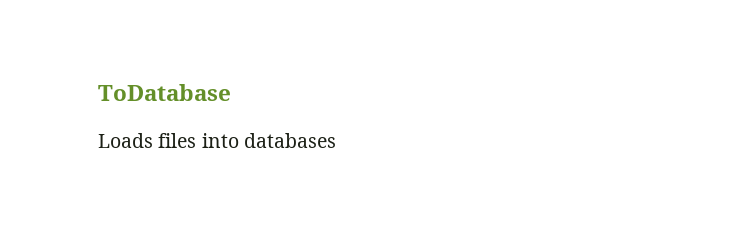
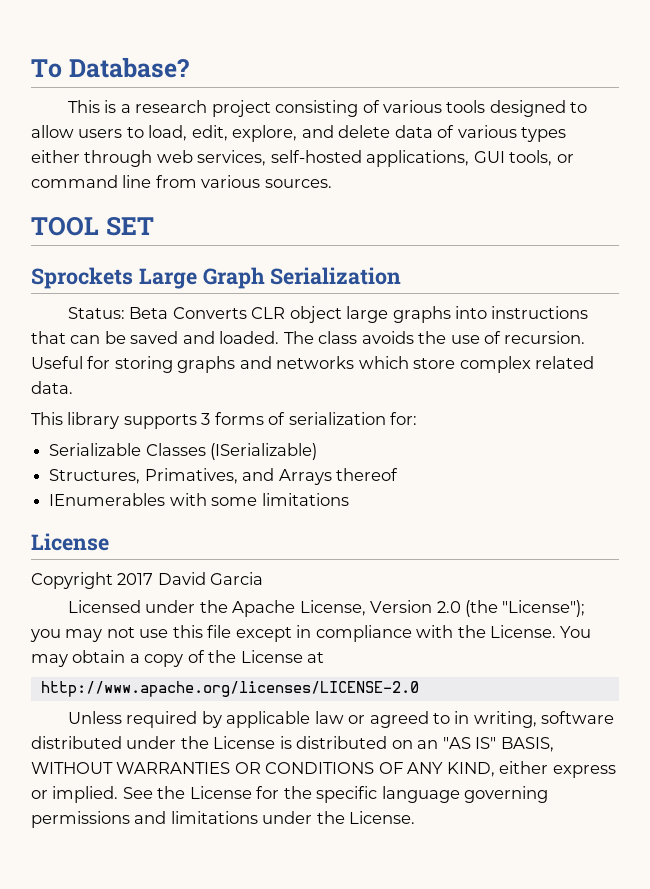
[98,84,231,101] [98,133,336,148] ToDatabase // Loads files into databases -> [31,57,189,78] [67,100,588,117] [31,125,567,142] [31,150,574,167] [31,175,332,188] [31,216,154,236] [31,267,402,289] [67,306,589,323] [31,331,586,344] [31,356,595,373] [31,381,73,394] [31,412,418,429] [49,443,318,460] [49,468,398,485] [49,493,349,506] [31,533,109,551] [31,572,264,589] [67,600,586,617] [30,625,592,642] [31,650,325,667] [40,681,419,697] [67,711,615,728] [31,736,554,752] [31,761,616,778] [31,786,549,803] [31,811,416,828] To Database? // This is a research project consisting of various tools designed to allow users to load, edit, explore, and delete data of various types either through web services, self-hosted applications, GUI tools, or command line from various sources. // TOOL SET // Sprockets Large Graph Serialization // Status: Beta Converts CLR object large graphs into instructions that can be saved and loaded. The class avoids the use of recursion. Useful for storing graphs and networks which store complex related data. // This library supports 3 forms of serialization for: // Serializable Classes (ISerializable) // Structures, Primatives, and Arrays thereof // IEnumerables with some limitations // License // Copyright 2017 David Garcia // Licensed under the Apache License, Version 2.0 (the "License"); you may not use this file except in compliance with the License. You may obtain a copy of the License at // http://www.apache.org/licenses/LICENSE-2.0 // Unless required by applicable law or agreed to in writing, software distributed under the License is distributed on an "AS IS" BASIS, WITHOUT WARRANTIES OR CONDITIONS OF ANY KIND, either express or implied. See the License for the specific language governing permissions and limitations under the License.

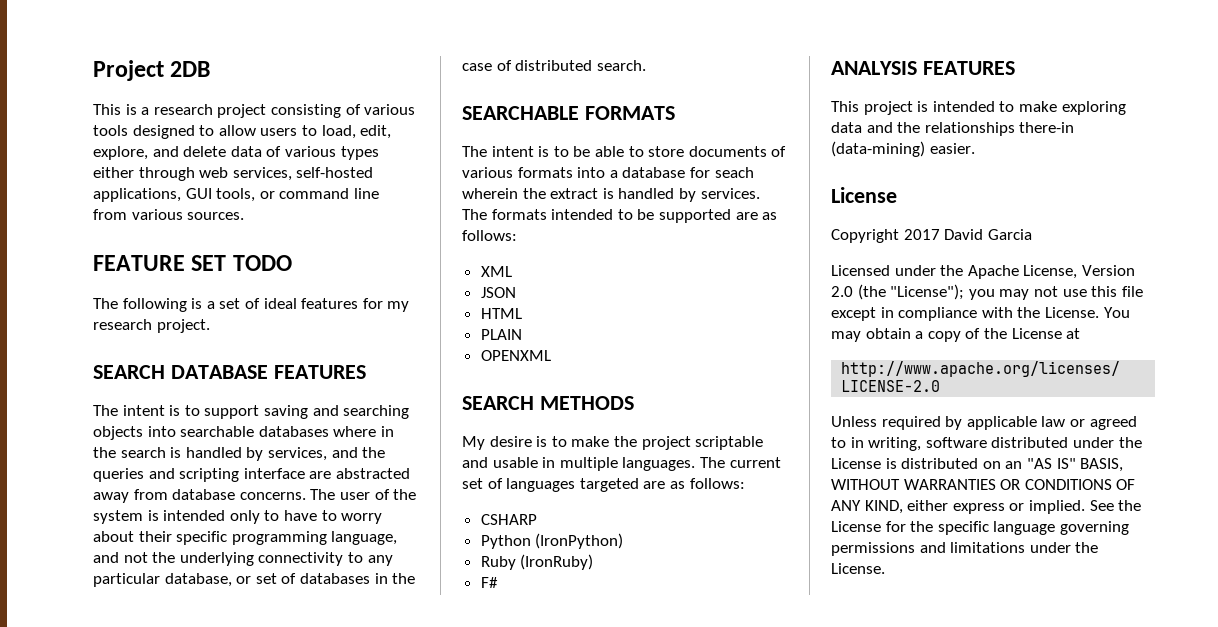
[31,57,189,78] To Database? -> [93,60,211,81] Project 2DB
[31,216,99,236] TOOL -> [93,255,185,271] FEATURE
[31,267,402,289] [67,306,589,323] [31,331,586,344] [31,356,595,373] [31,381,73,394] [31,412,418,429] [49,443,318,460] [49,468,398,485] [49,493,349,506] // Sprockets Large Graph Serialization // Status: Beta Converts CLR object large graphs into instructions that can be saved and loaded. The class avoids the use of recursion. Useful for storing graphs and networks which store complex related data. // This library supports 3 forms of serialization for: // Serializable Classes (ISerializable) // Structures, Primatives, and Arrays thereof // IEnumerables with some limitations -> [232,255,292,271] [93,298,410,312] [93,319,210,333] [93,365,366,379] [93,405,410,419] [93,426,394,440] [93,447,386,461] [93,468,410,482] [93,489,417,503] [93,510,383,524] [93,531,398,545] [93,552,393,566] [93,573,416,587] [462,60,646,71] [462,106,675,120] [462,146,787,157] [462,167,754,178] [462,188,760,202] [462,209,778,223] [462,230,517,241] [480,266,512,277] [480,287,516,298] [480,308,522,319] [480,329,522,340] [480,350,551,361] [462,396,634,410] [462,436,764,450] [462,457,781,471] [462,478,745,492] [480,514,537,525] [480,533,624,549] [480,554,594,570] [480,577,498,588] [831,61,1015,75] [831,101,1126,115] [831,122,1075,136] [831,141,975,157] TODO // The following is a set of ideal features for my research project. // SEARCH DATABASE FEATURES // The intent is to support saving and searching objects into searchable databases where in the search is handled by services, and the queries and scripting interface are abstracted away from database concerns. The user of the system is intended only to have to worry about their specific programming language, and not the underlying connectivity to any particular database, or set of databases in the case of distributed search. // SEARCHABLE FORMATS // The intent is to be able to store documents of various formats into a database for seach wherein the extract is handled by services. The formats intended to be supported are as follows: // XML // JSON // HTML // PLAIN // OPENXML // SEARCH METHODS // My desire is to make the project scriptable and usable in multiple languages. The current set of languages targeted are as follows: // CSHARP // Python (IronPython) // Ruby (IronRuby) // F# // ANALYSIS FEATURES // This project is intended to make exploring data and the relationships there-in (data-mining) easier.

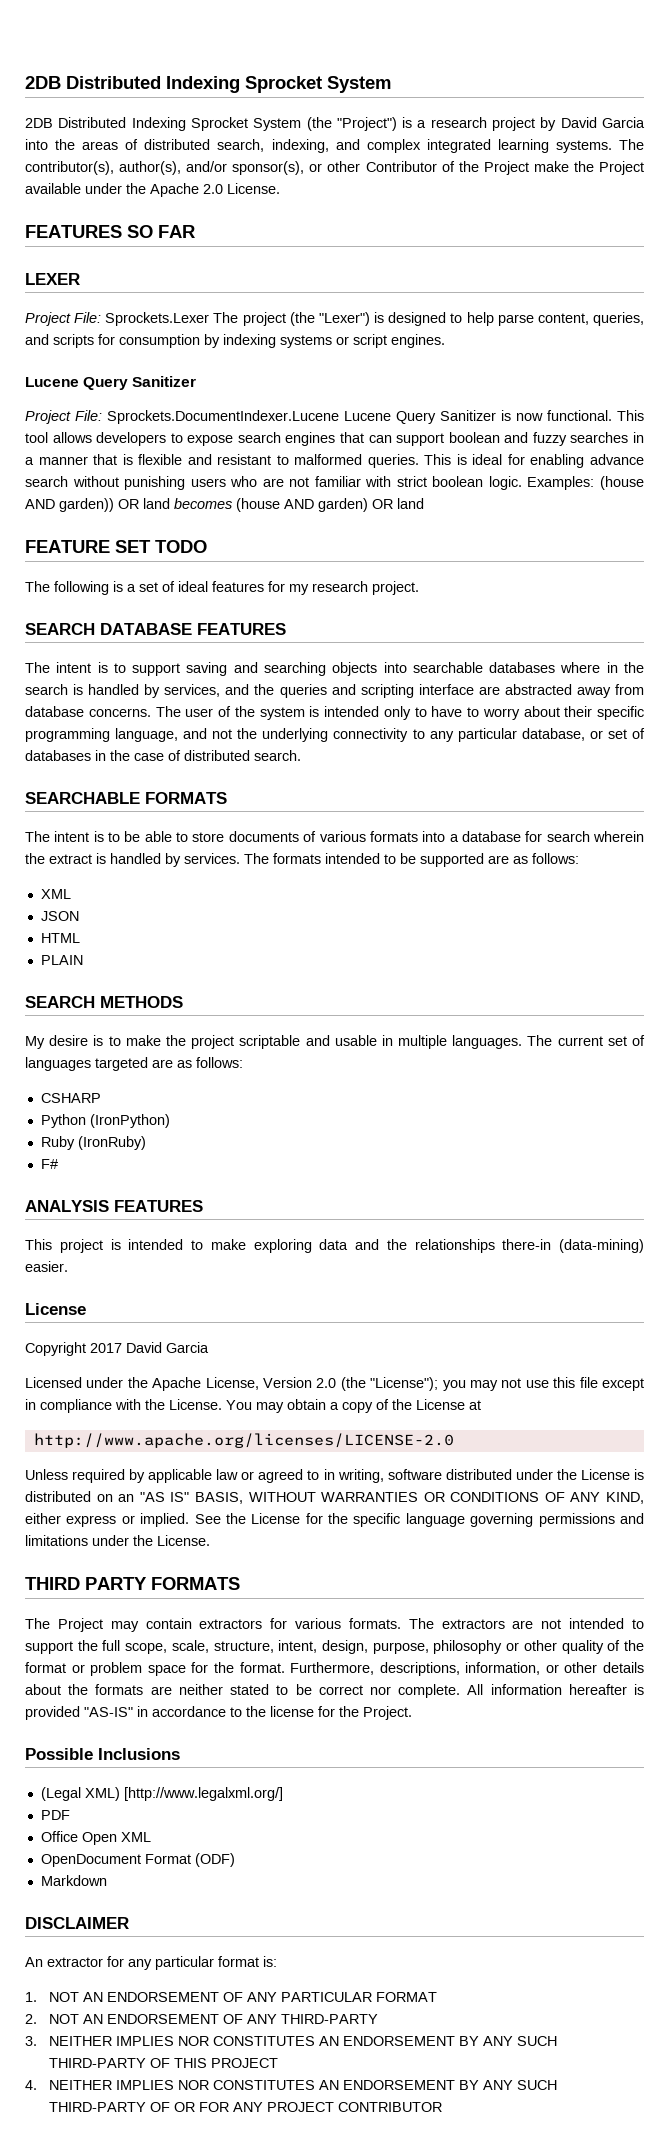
[93,60,211,81] [93,104,416,118] [93,125,392,139] [93,146,379,160] [93,167,374,181] [93,188,379,202] [93,209,245,220] Project 2DB // This is a research project consisting of various tools designed to allow users to load, edit, explore, and delete data of various types either through web services, self-hosted applications, GUI tools, or command line from various sources. -> [25,76,391,93] [25,117,645,131] [25,139,644,153] [25,161,644,175] [25,183,280,197] [25,225,195,238] [25,273,80,285] [25,312,644,326] [25,334,445,348] [25,376,197,390] [25,410,644,424] [25,432,644,446] [25,454,645,468] [25,476,645,490] [25,498,424,512] 2DB Distributed Indexing Sprocket System // 2DB Distributed Indexing Sprocket System (the "Project") is a research project by David Garcia into the areas of distributed search, indexing, and complex integrated learning systems. The contributor(s), author(s), and/or sponsor(s), or other Contributor of the Project make the Project available under the Apache 2.0 License. // FEATURES SO FAR // LEXER // Project File: Sprockets.Lexer The project (the "Lexer") is designed to help parse content, queries, and scripts for consumption by indexing systems or script engines. // Lucene Query Sanitizer // Project File: Sprockets.DocumentIndexer.Lucene Lucene Query Sanitizer is now functional. This tool allows developers to expose search engines that can support boolean and fuzzy searches in a manner that is flexible and resistant to malformed queries. This is ideal for enabling advance search without punishing users who are not familiar with strict boolean logic. Examples: (house AND garden)) OR land becomes (house AND garden) OR land
[714,167,754,178] seach -> [546,831,590,842] search
[480,350,551,361] // OPENXML -> (83, 960) none
(885, 568) none -> [25,1577,240,1590] [25,1618,644,1632] [25,1640,644,1654] [25,1662,645,1676] [25,1684,644,1698] [25,1706,412,1720] [25,1748,180,1760] [40,1787,283,1801] [40,1810,70,1820] [40,1831,151,1845] [40,1853,235,1867] [40,1875,107,1886] [25,1917,129,1929] [25,1956,277,1970] [25,1992,437,2002] [25,2014,378,2024] [25,2036,557,2046] [48,2058,278,2068] [25,2080,557,2090] [48,2102,442,2112] // THIRD PARTY FORMATS // The Project may contain extractors for various formats. The extractors are not intended to support the full scope, scale, structure, intent, design, purpose, philosophy or other quality of the format or problem space for the format. Furthermore, descriptions, information, or other details about the formats are neither stated to be correct nor complete. All information hereafter is provided "AS-IS" in accordance to the license for the Project. // Possible Inclusions // (Legal XML) [http://www.legalxml.org/] // PDF // Office Open XML // OpenDocument Format (ODF) // Markdown // DISCLAIMER // An extractor for any particular format is: // 1. NOT AN ENDORSEMENT OF ANY PARTICULAR FORMAT // 2. NOT AN ENDORSEMENT OF ANY THIRD-PARTY // 3. NEITHER IMPLIES NOR CONSTITUTES AN ENDORSEMENT BY ANY SUCH THIRD-PARTY OF THIS PROJECT // 4. NEITHER IMPLIES NOR CONSTITUTES AN ENDORSEMENT BY ANY SUCH THIRD-PARTY OF OR FOR ANY PROJECT CONTRIBUTOR

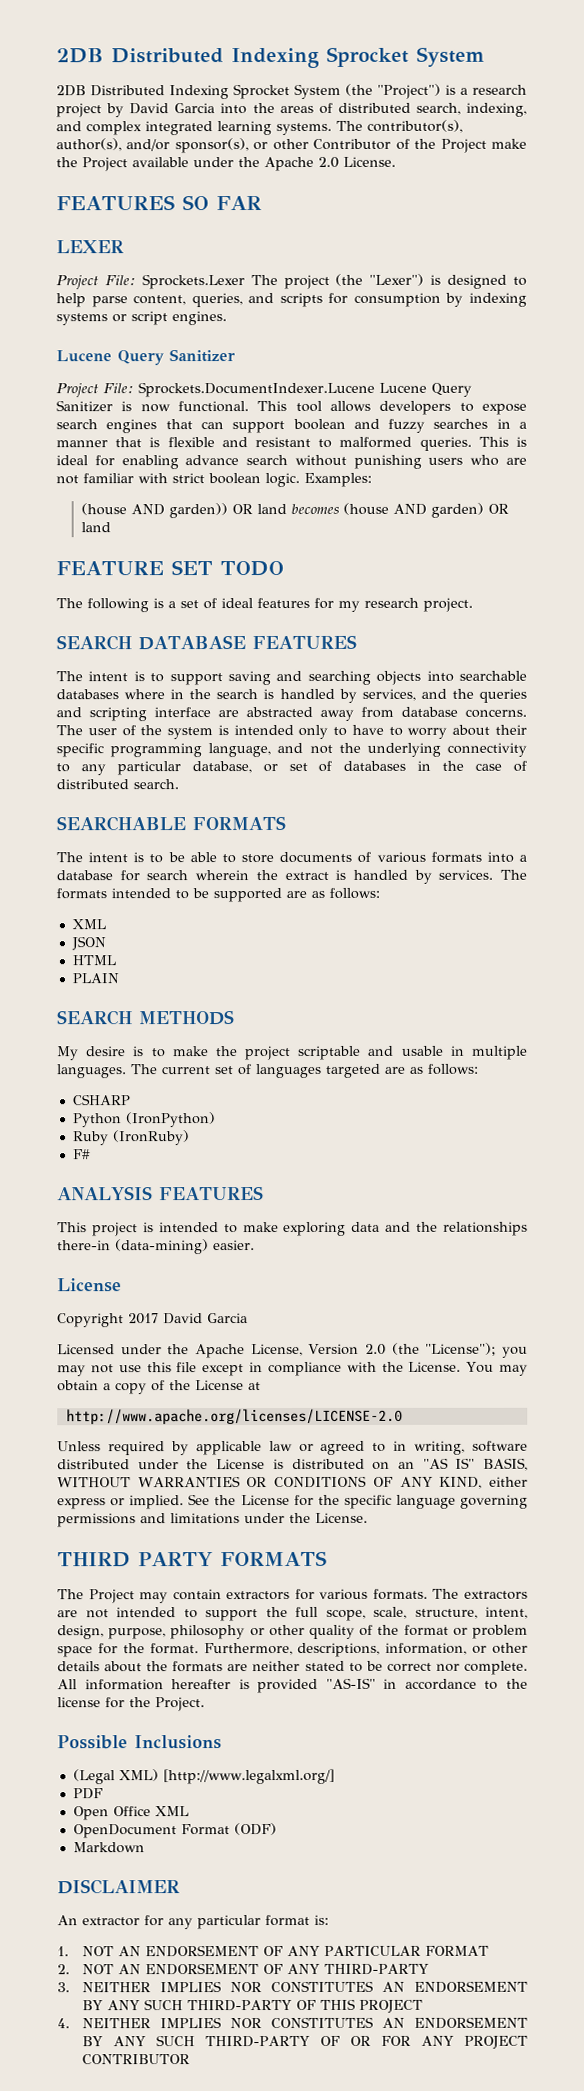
(595, 483) none -> (372, 479) //
[40,1831,117,1845] Office Open -> [72,1806,151,1821] Open Office

